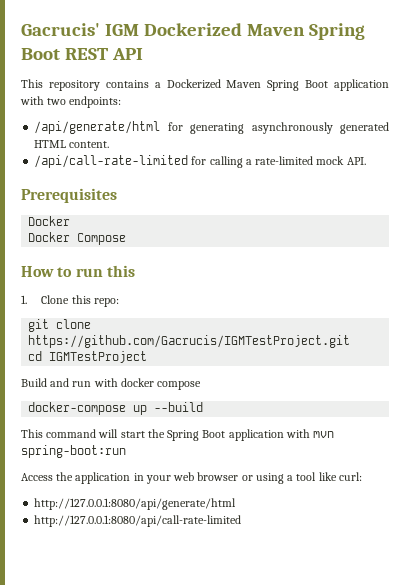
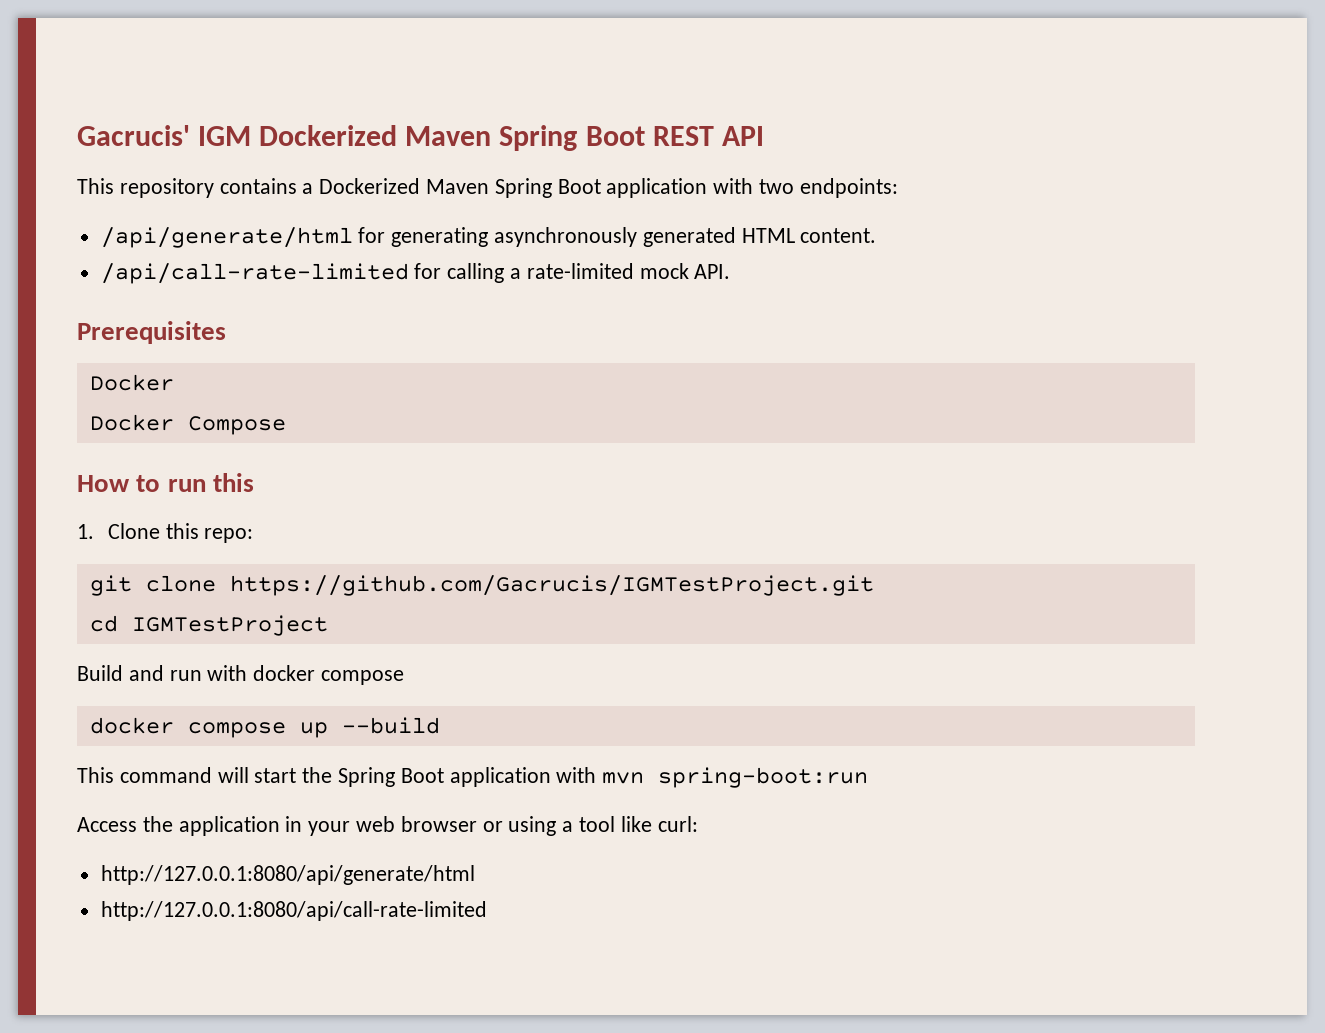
[28,402,127,415] docker-compose -> [89,717,286,738] docker compose

